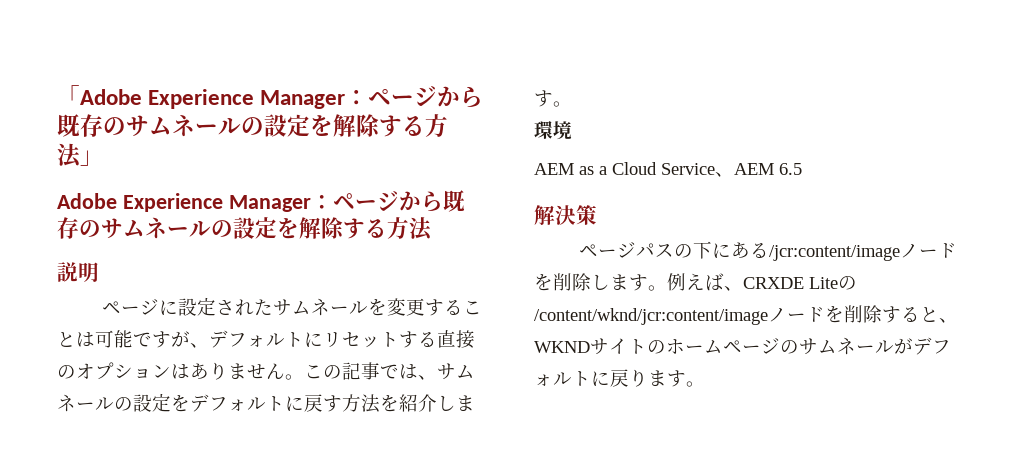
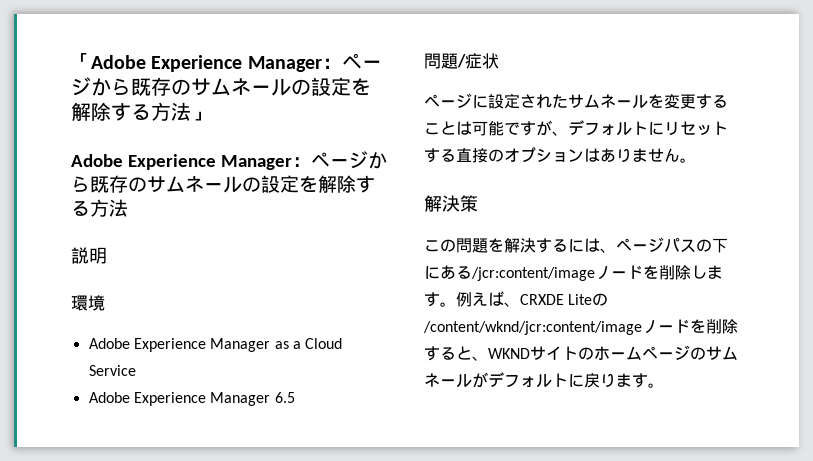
(99, 272) none -> [71,295,105,311] [88,338,343,352] [88,365,136,376] [88,392,295,406] [424,53,499,69] // 環境 // Adobe Experience Manager as a Cloud Service // Adobe Experience Manager 6.5 // 問題/症状
[304,362,475,380] [57,393,475,413] [534,90,572,107] [534,121,572,140] [534,162,802,177] [534,205,597,225] この記事では、サムネールの設定をデフォルトに戻す方法を紹介します。 // 環境 // AEM as a Cloud Service、AEM 6.5 // 解決策 // -> [424,195,478,212] [424,238,616,253] // 解決策 // この問題を解決するには、

